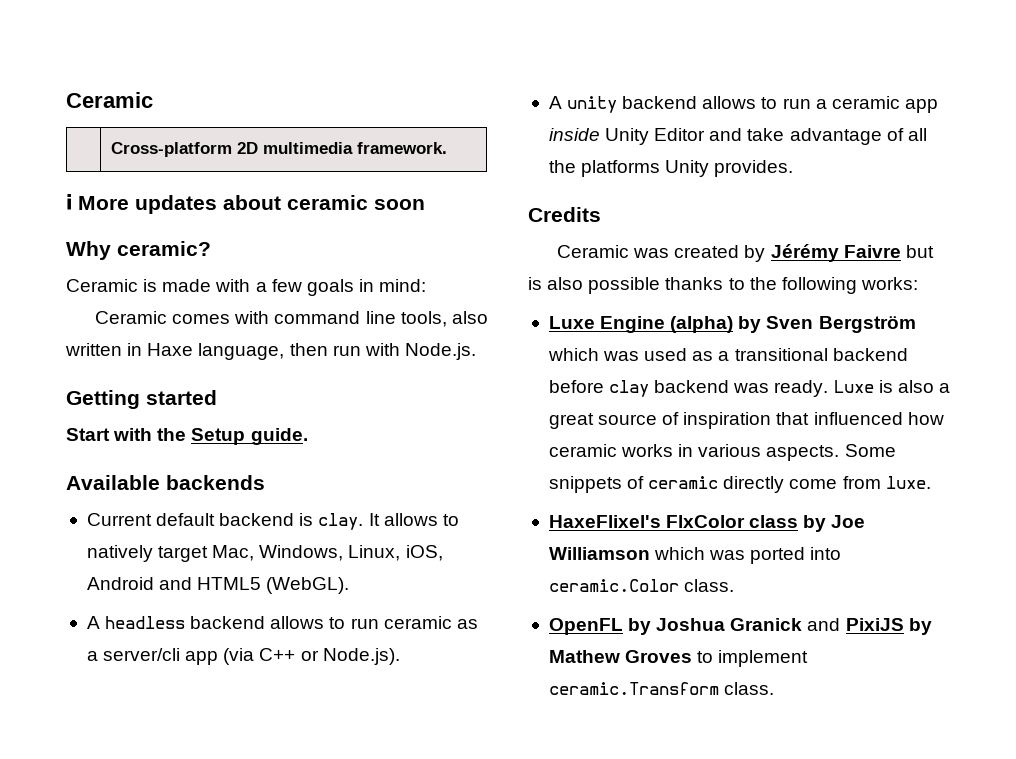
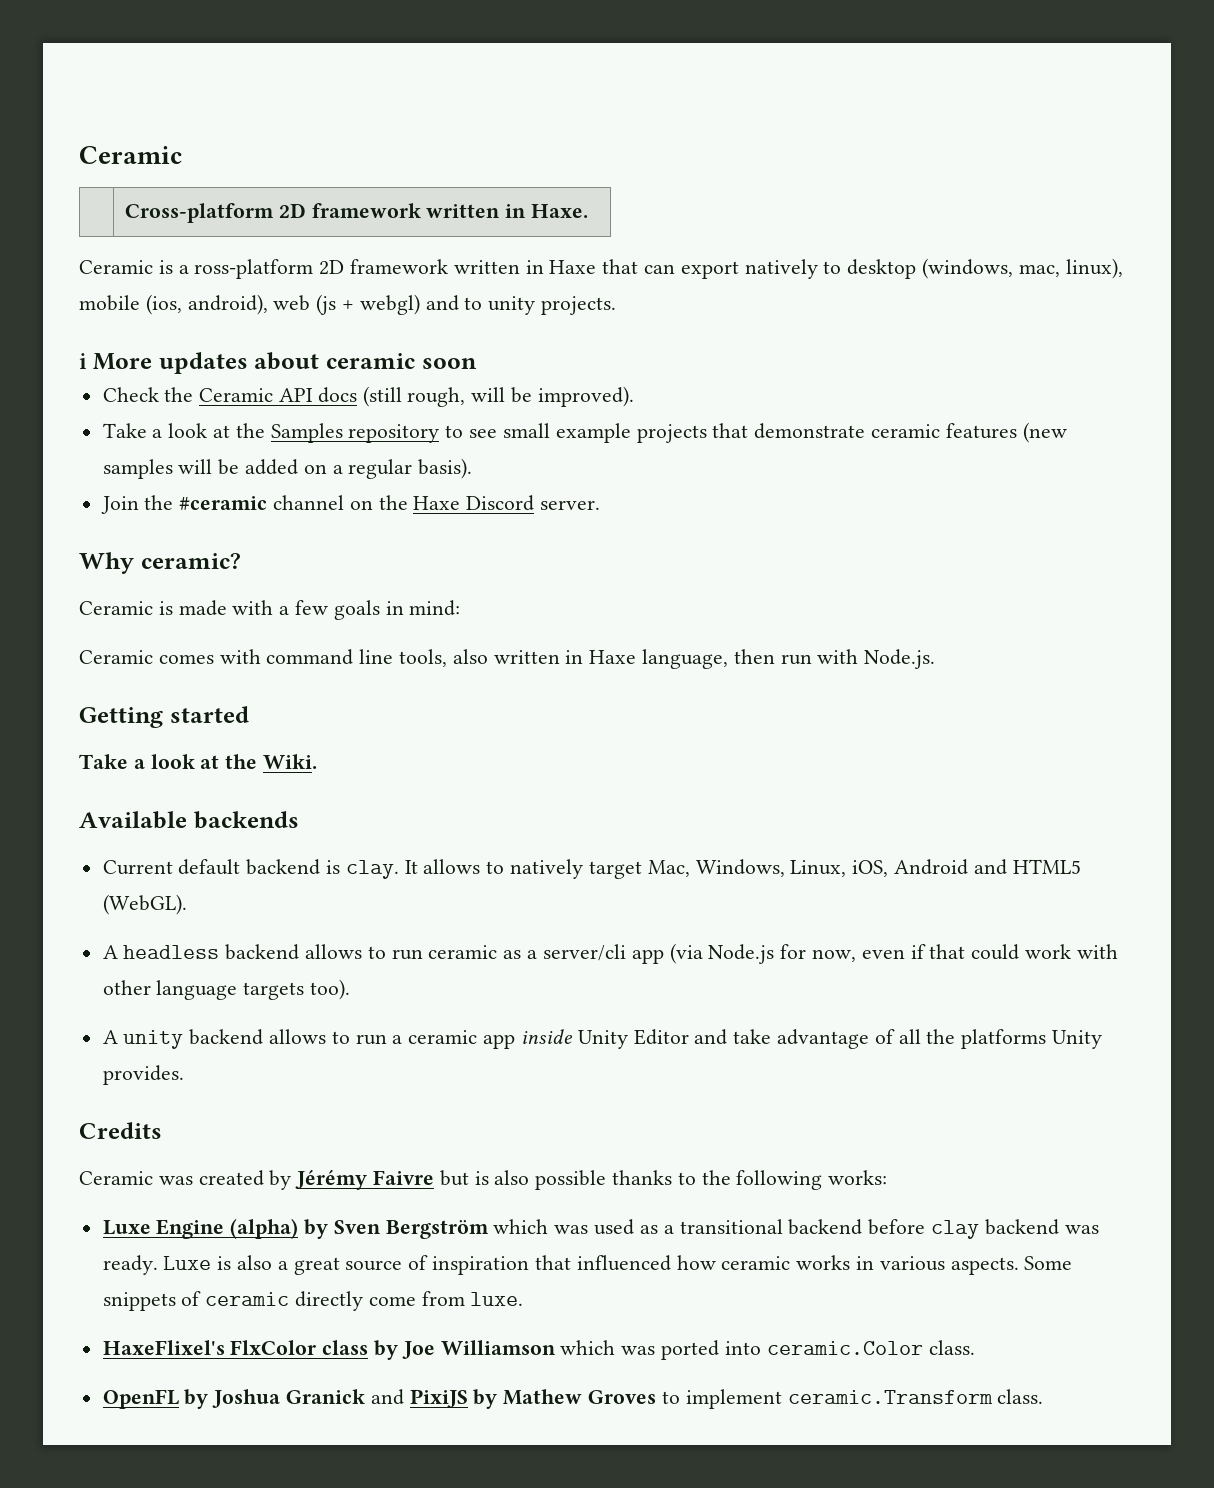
[263,142,448,154] multimedia framework. -> [311,203,589,218] [79,258,1123,279] [79,294,617,315] framework written in Haxe. // Ceramic is a ross-platform 2D framework written in Haxe that can export natively to desktop (windows, mac, linux), mobile (ios, android), web (js + webgl) and to unity projects.
(425, 204) none -> [102,386,634,407] [102,422,1067,443] [102,458,473,479] [100,495,601,514] // Check the Ceramic API docs (still rough, will be improved). // Take a look at the Samples repository to see small example projects that demonstrate ceramic features (new samples will be added on a regular basis). // Join the #ceramic channel on the Haxe Discord server.
[66,428,308,445] Start with the Setup guide. -> [79,754,318,769] Take a look at the Wiki.
[259,648,400,665] C++ or Node.js). -> [708,944,1118,964] [102,979,351,1000] Node.js for now, even if that could work with other language targets too).

